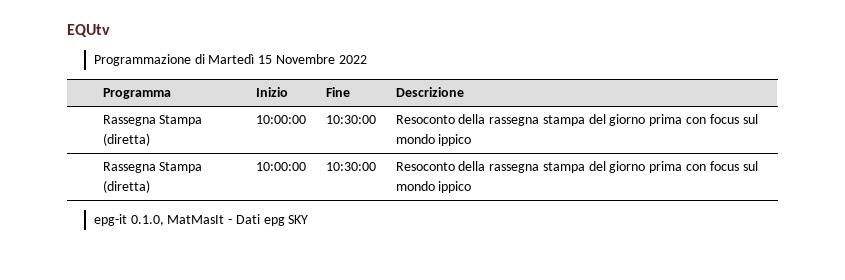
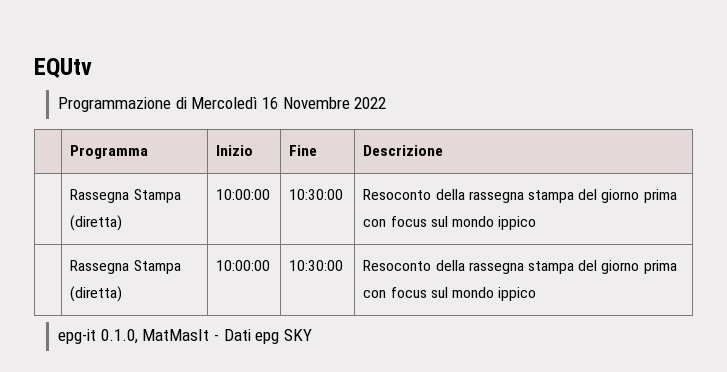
[208,54,273,64] Martedì 15 -> [191,97,278,109] Mercoledì 16

